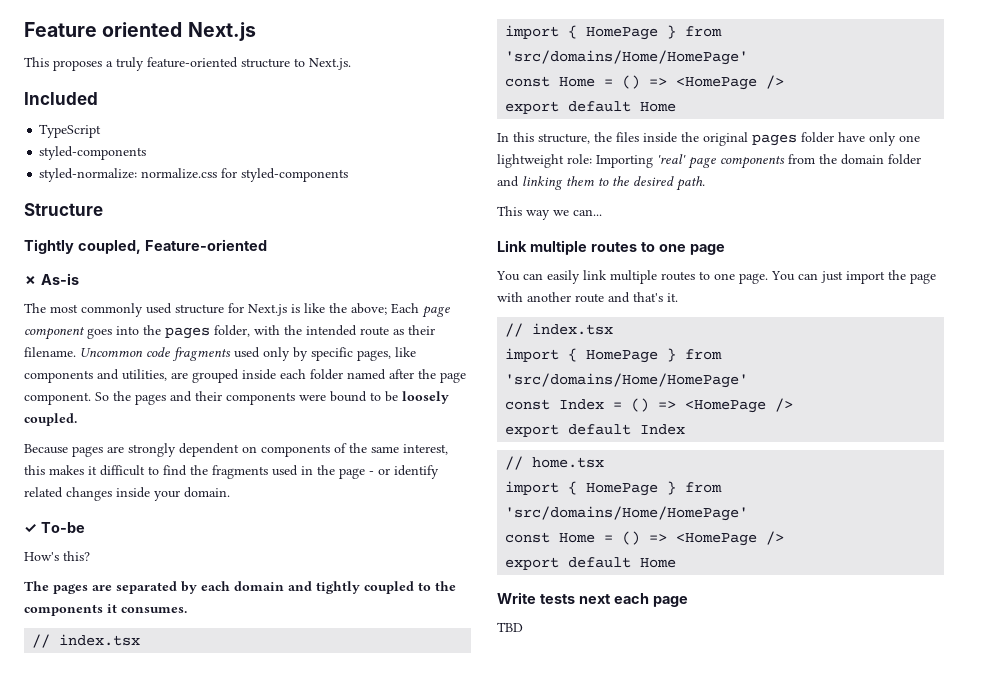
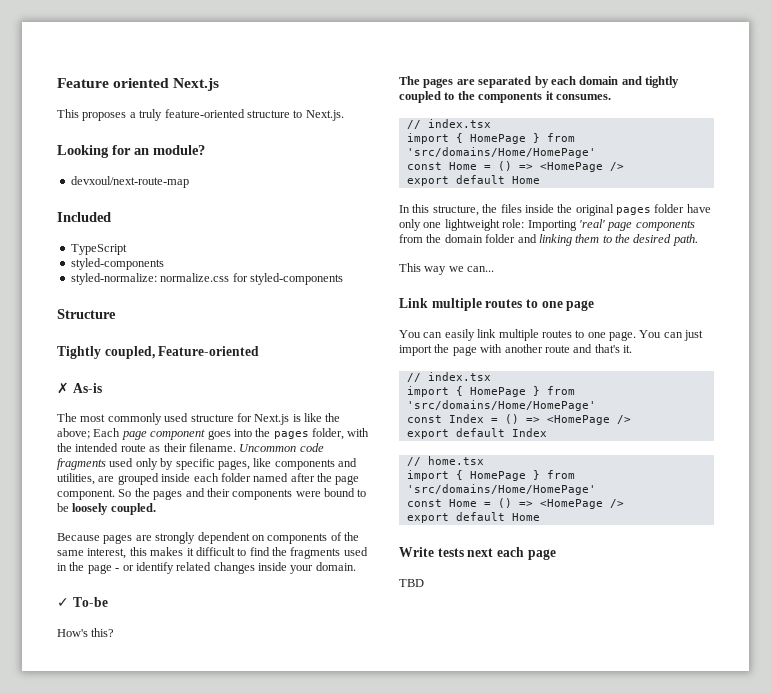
(351, 64) none -> [57,145,205,158] [70,176,189,188] // Looking for an module? // devxoul/next-route-map

